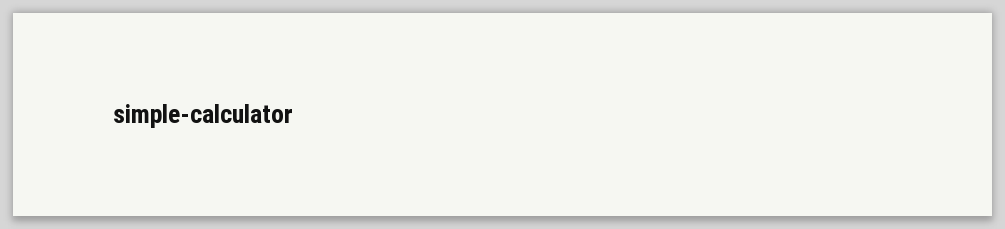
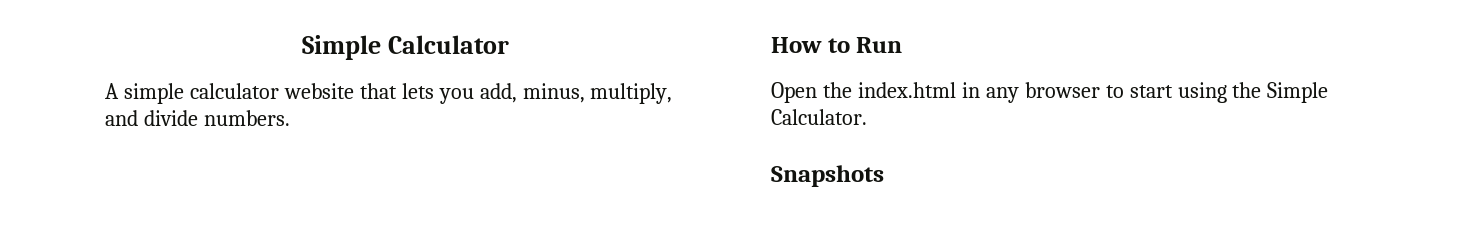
[113,104,293,128] simple-calculator -> [302,35,509,60] [105,83,673,104] [105,110,290,126] [771,37,903,53] [771,82,1329,103] [771,109,867,125] [771,165,884,187] Simple Calculator // A simple calculator website that lets you add, minus, multiply, and divide numbers. // How to Run // Open the index.html in any browser to start using the Simple Calculator. // Snapshots

